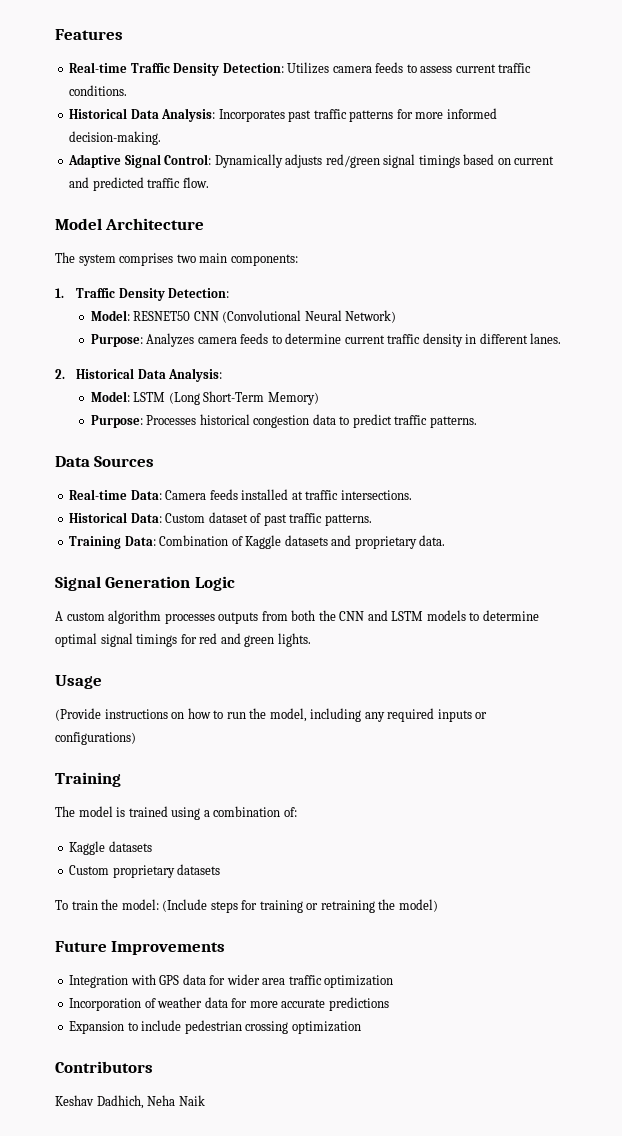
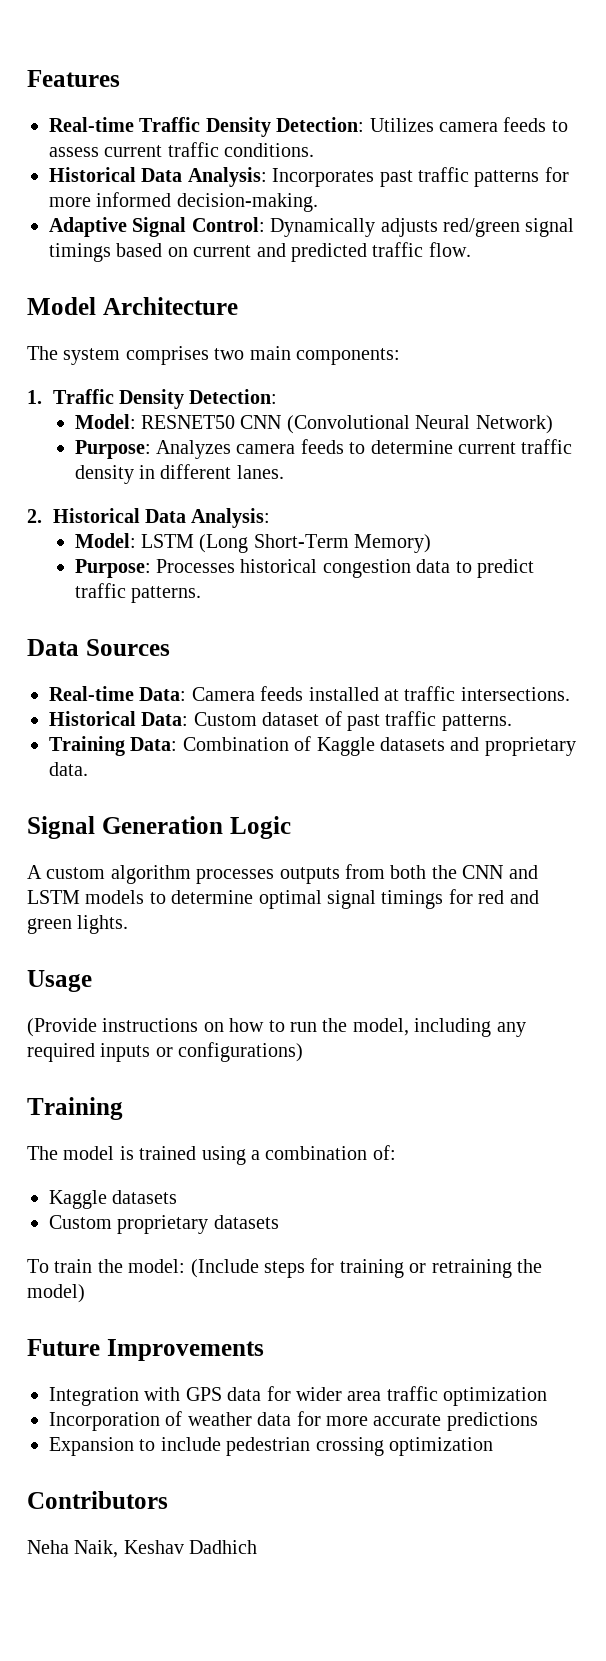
[55,1095,205,1109] Keshav Dadhich, Neha Naik -> [27,1540,258,1558] Neha Naik, Keshav Dadhich

